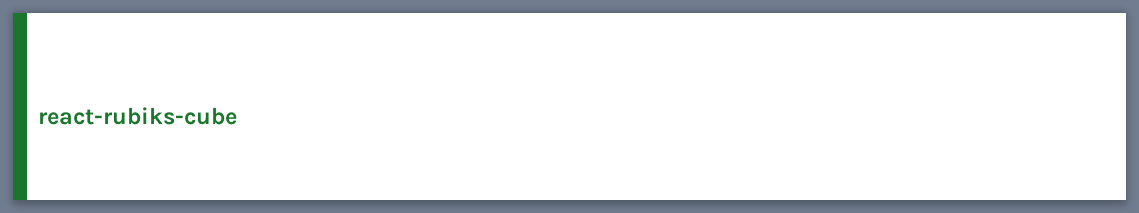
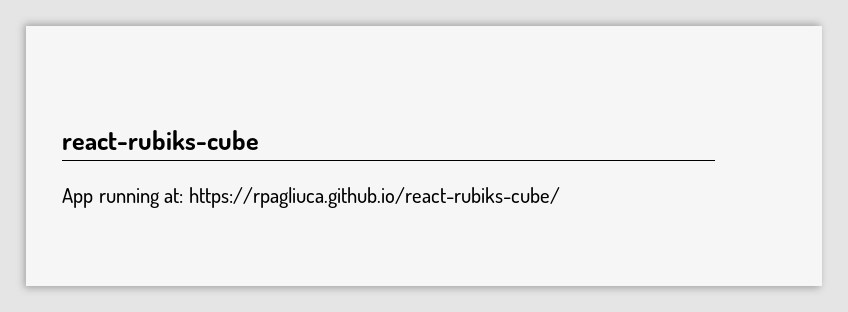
(237, 116) none -> [62,187,560,208] // App running at: https://rpagliuca.github.io/react-rubiks-cube/

